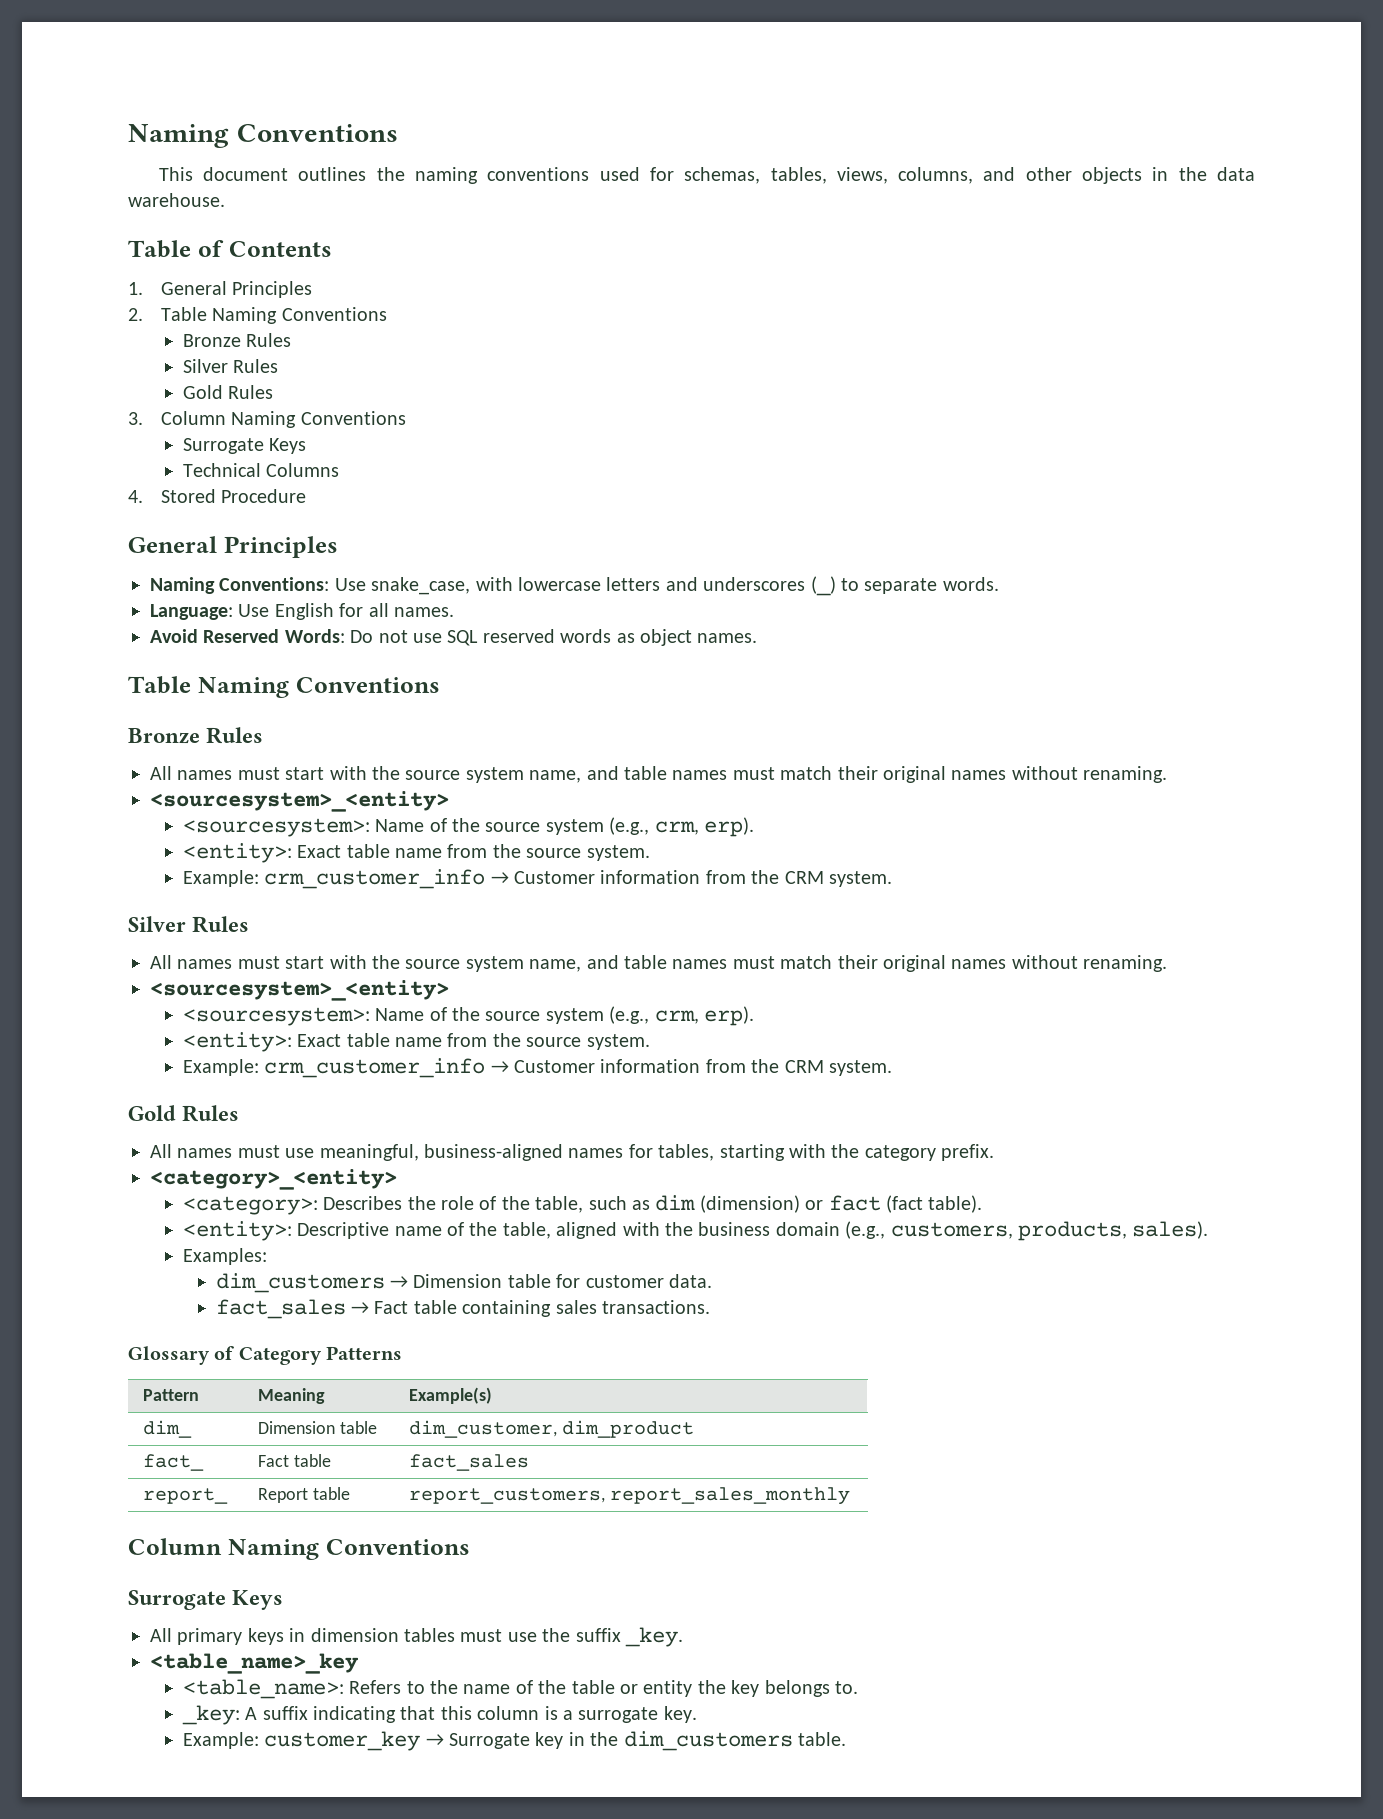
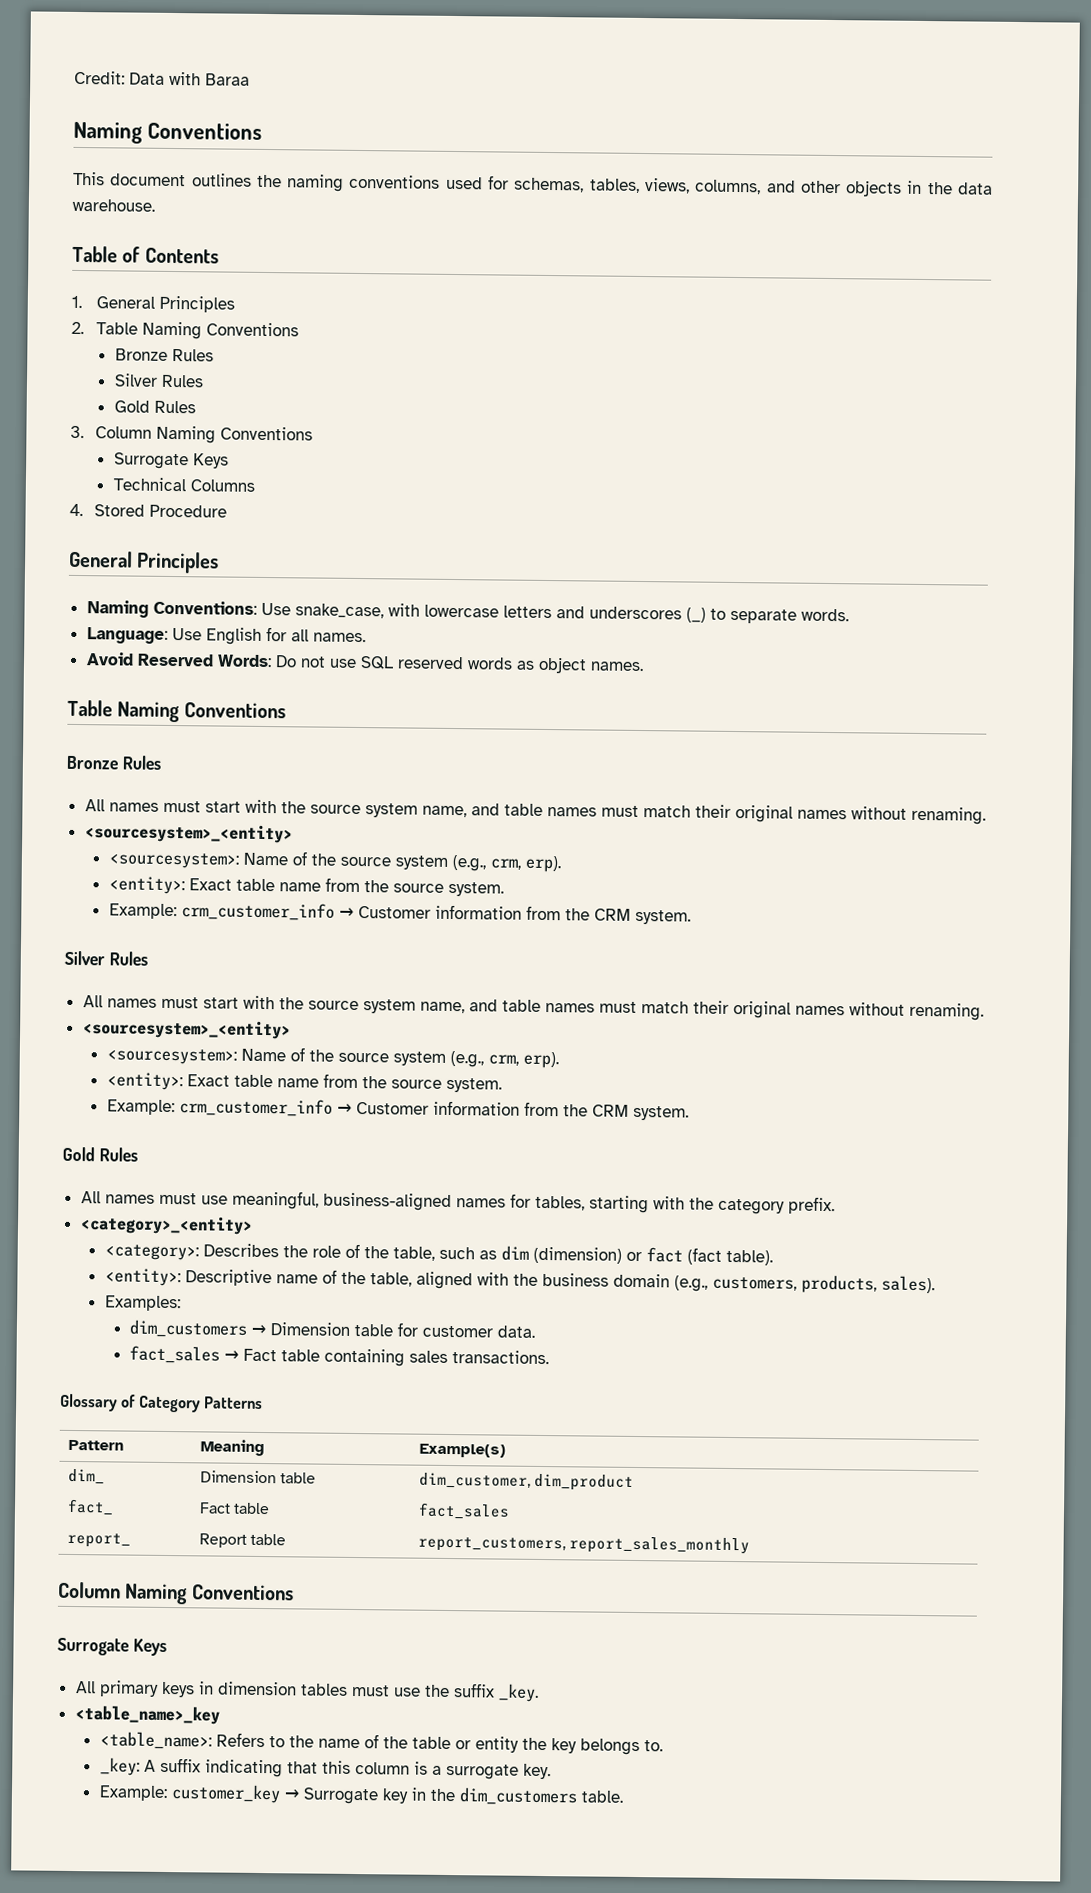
(128, 136) none -> [74,70,250,86] Credit: Data with Baraa //

